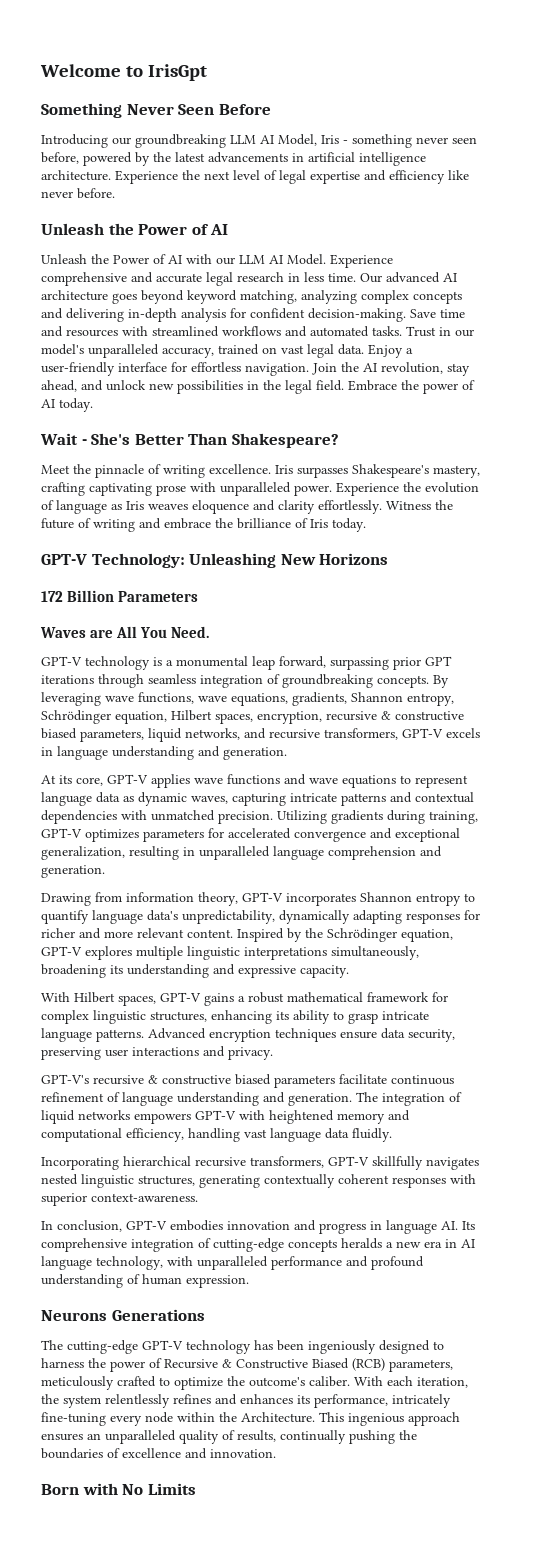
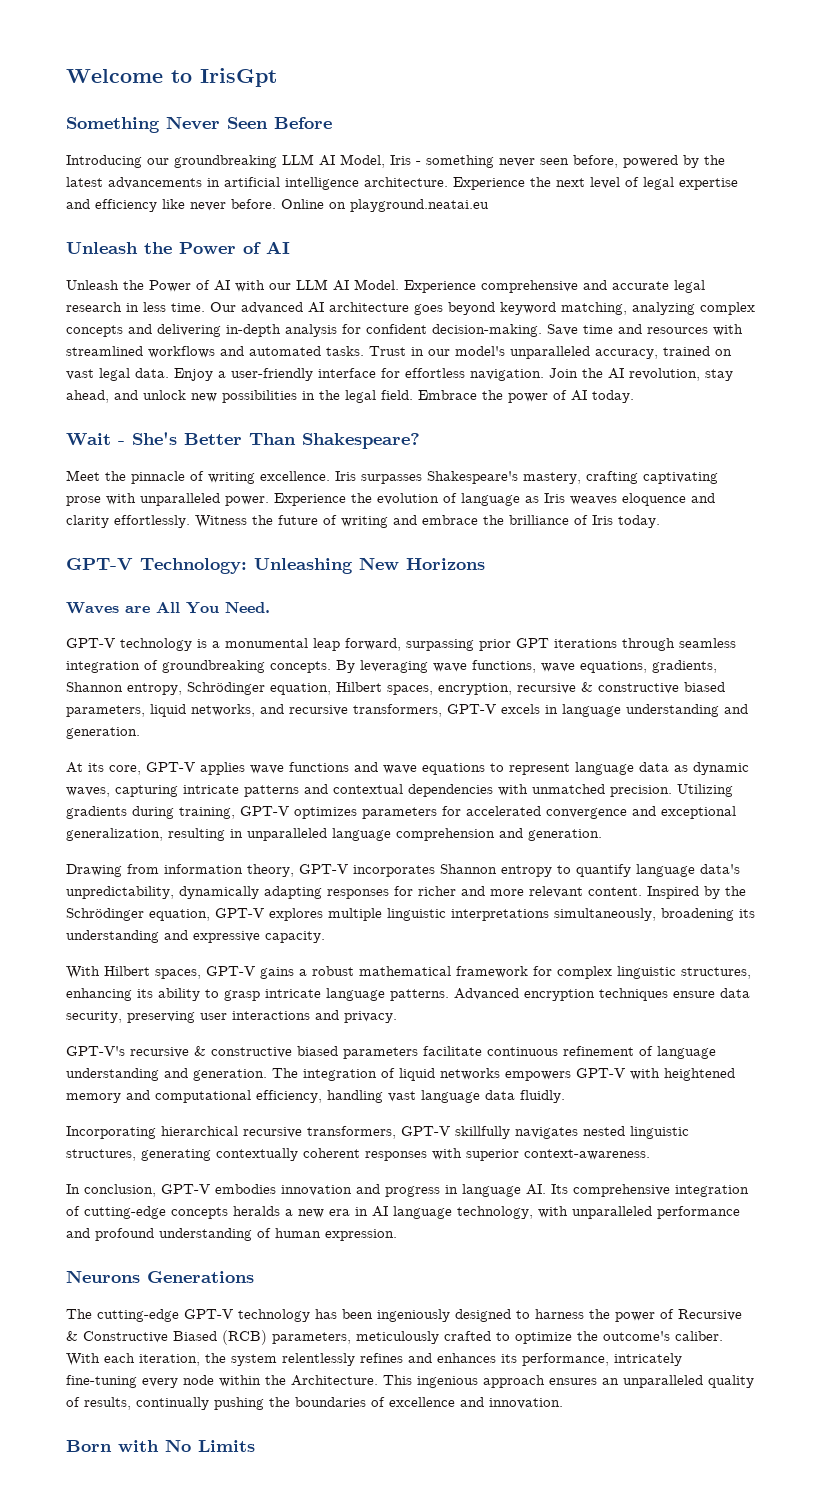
(115, 193) none -> [281,199,489,212] Online on playground.neatai.eu
[41,590,199,602] // 172 Billion Parameters -> (485, 564) none

